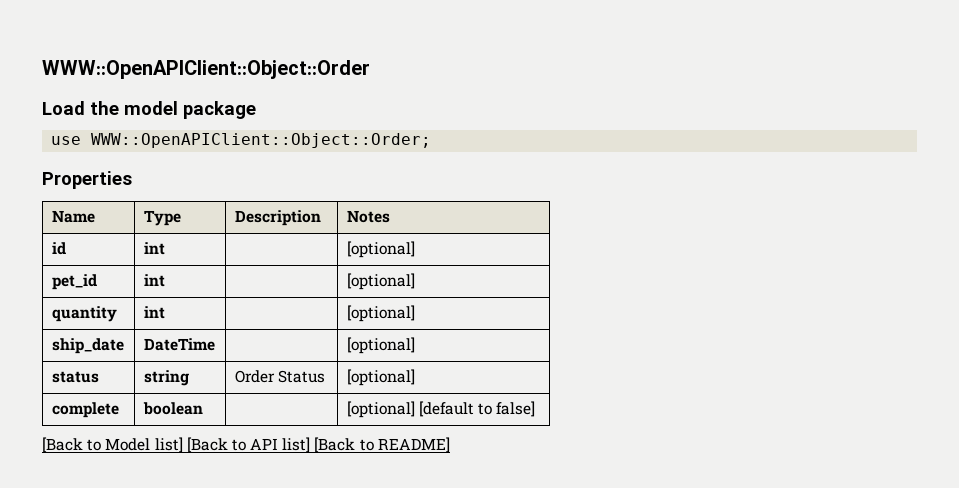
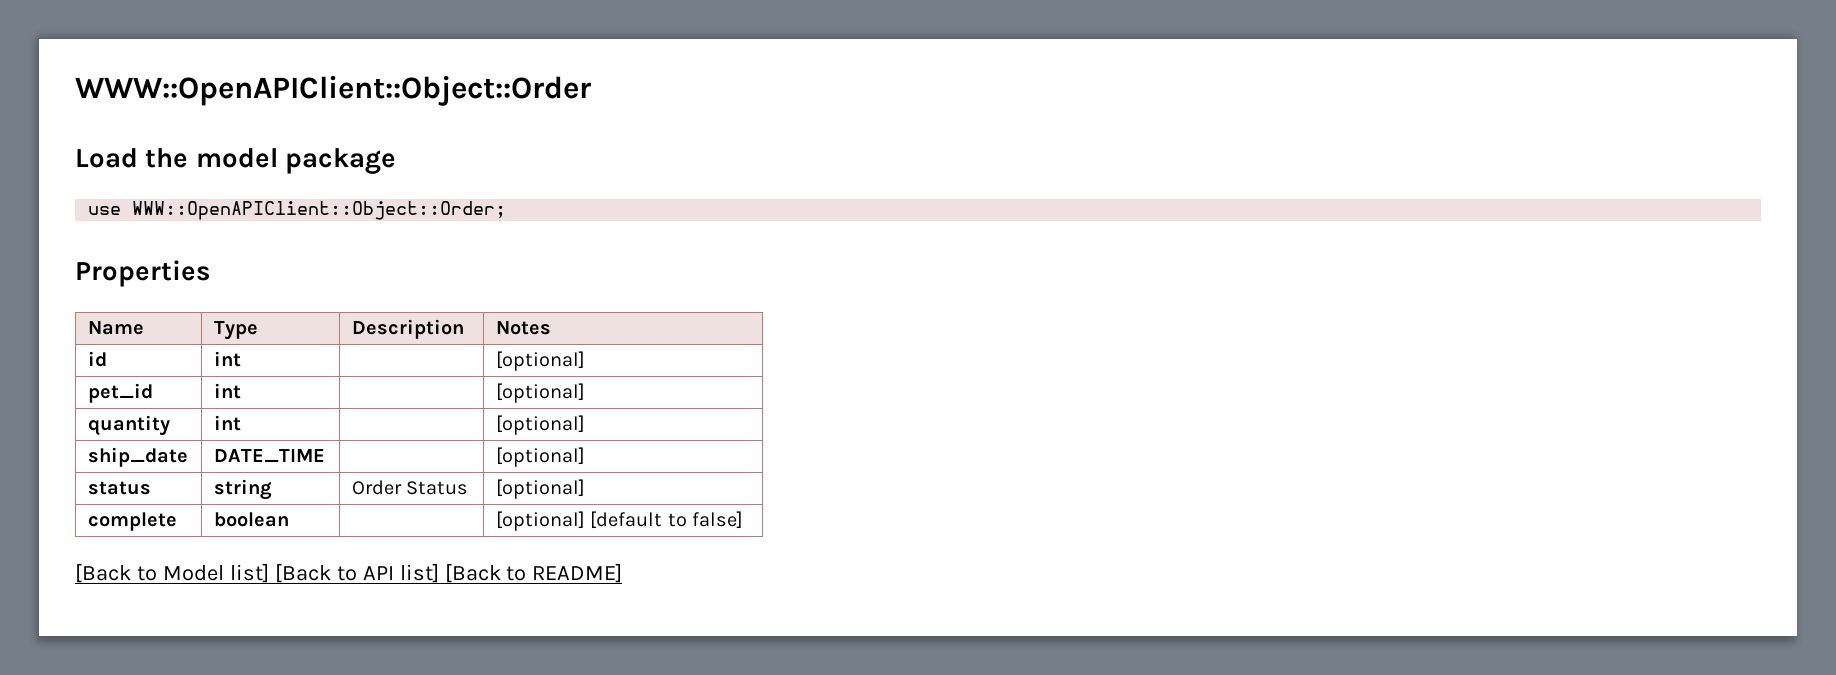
[143,338,215,351] DateTime -> [213,449,325,462] DATE_TIME

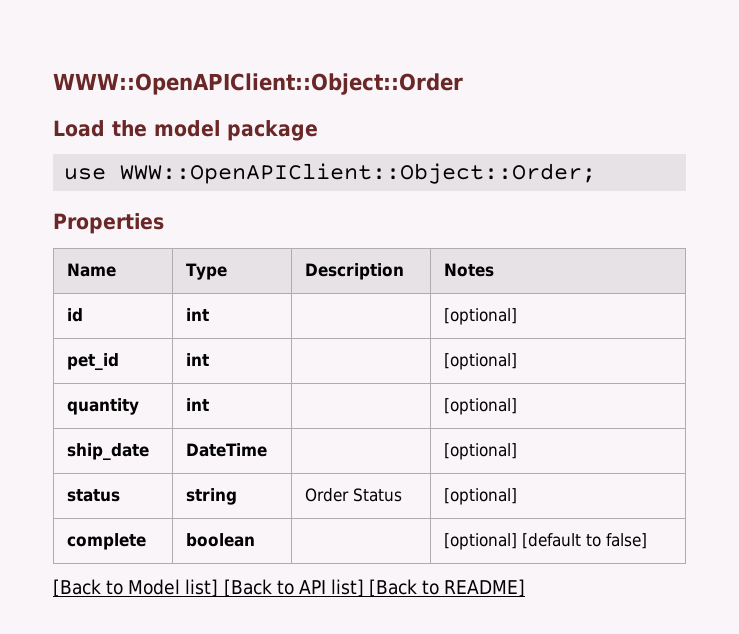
[213,449,325,462] DATE_TIME -> [185,443,267,457] DateTime

